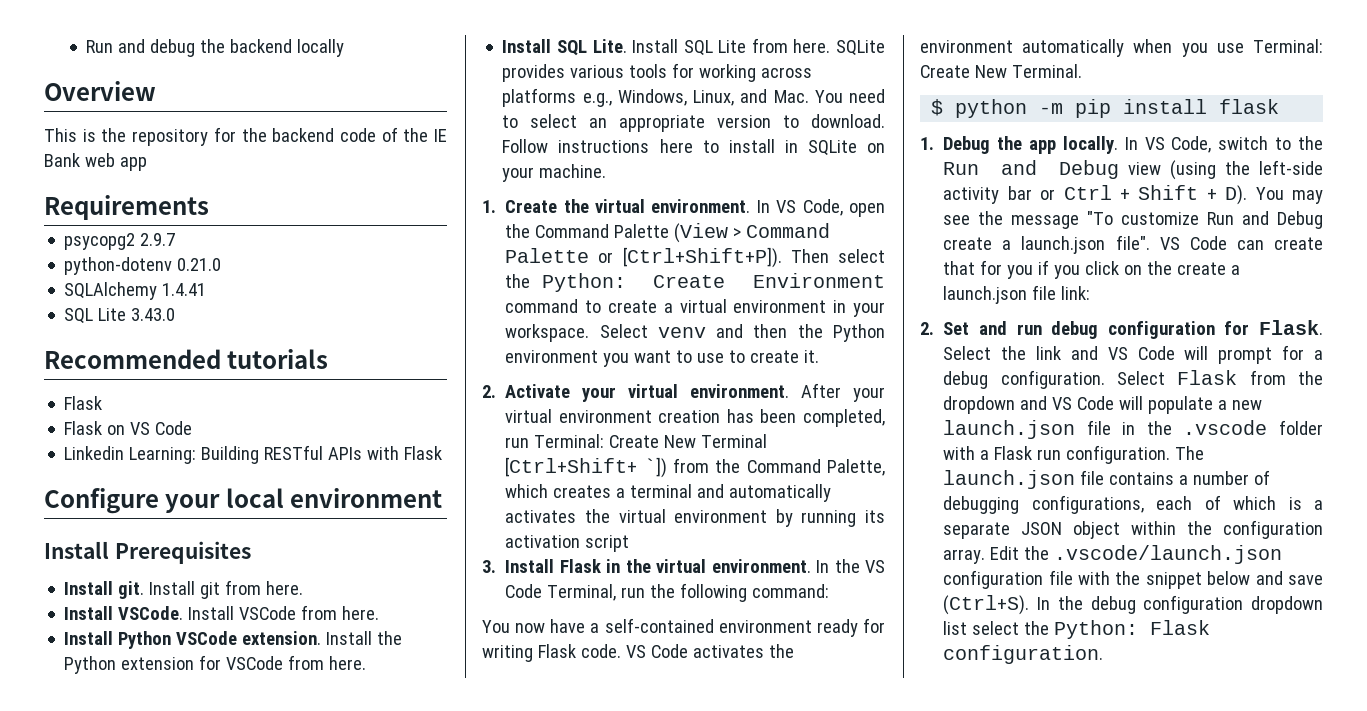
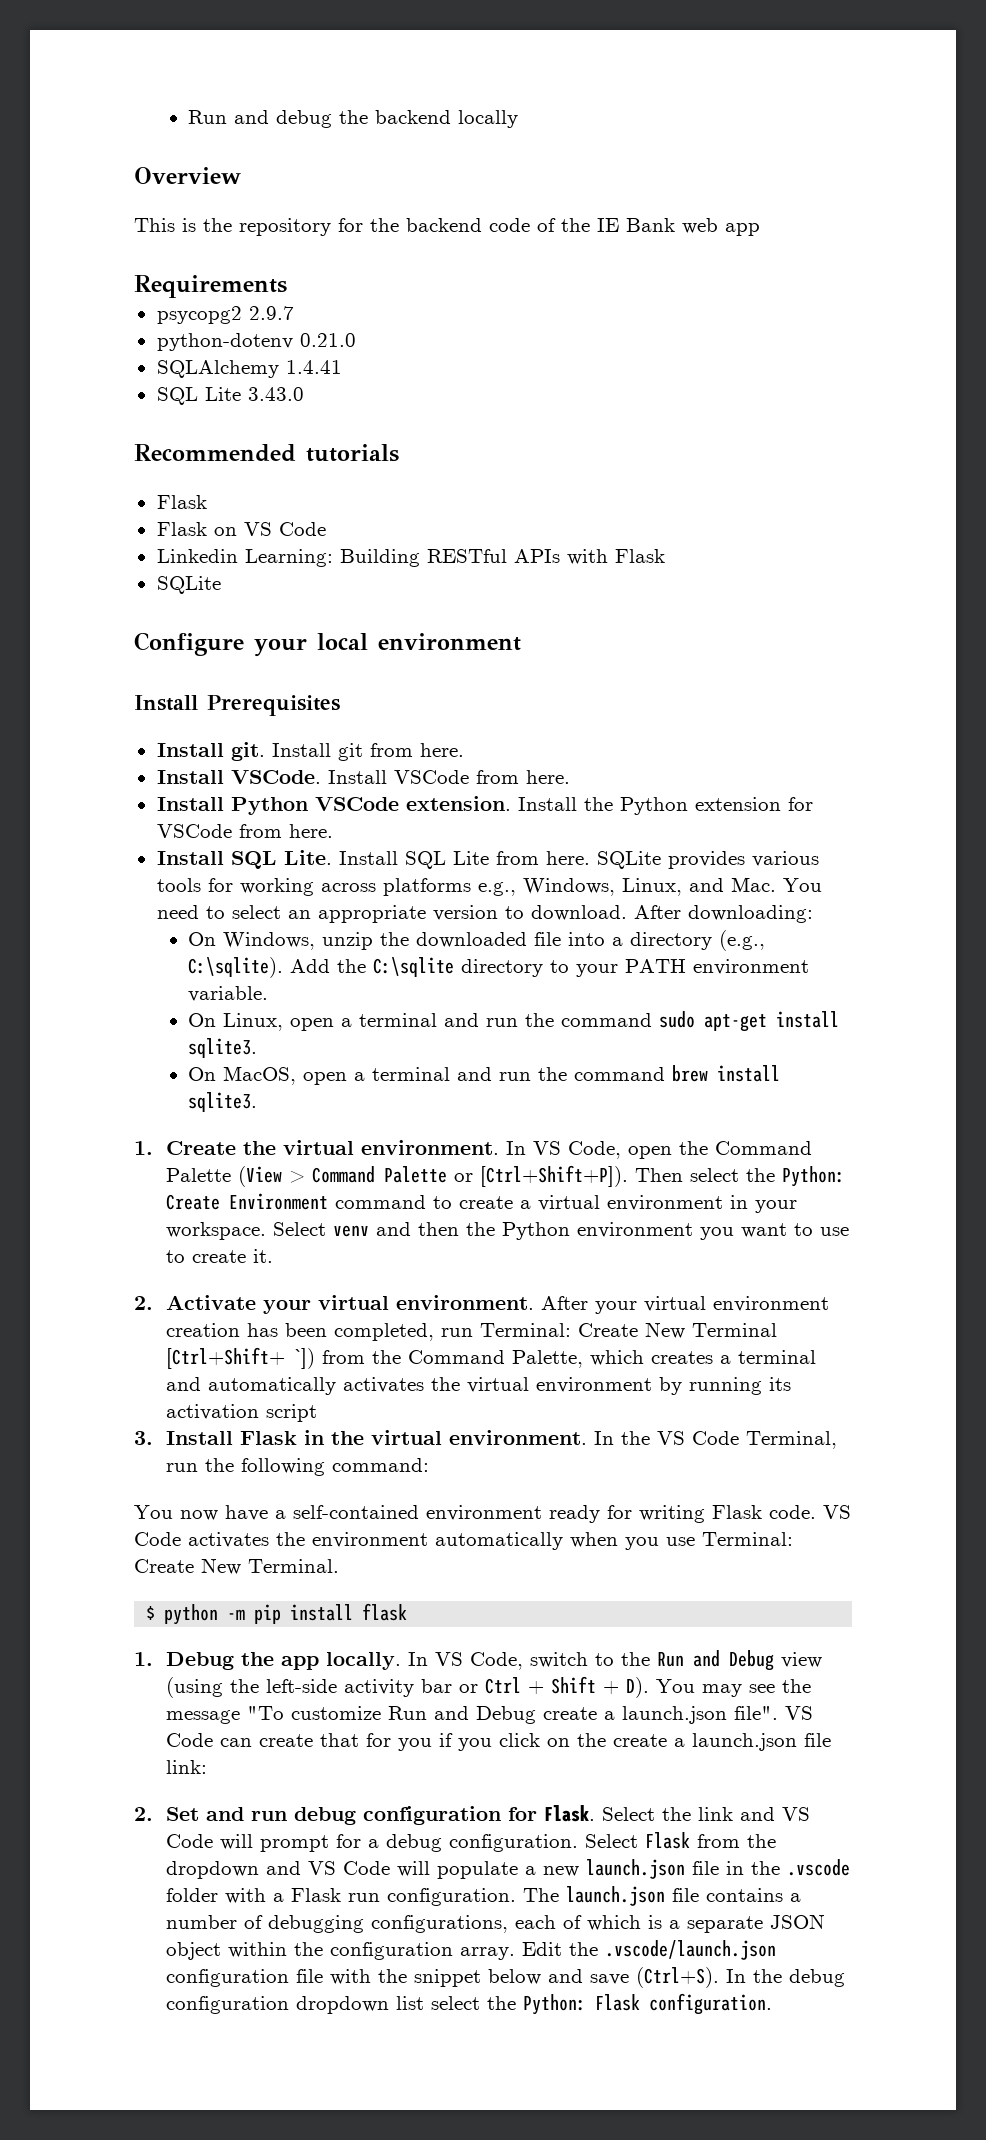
(443, 453) none -> [156,576,221,594] // SQLite
[502,139,885,156] [502,164,607,182] Follow instructions here to install in SQLite on your machine. -> [633,905,813,923] [188,930,766,951] [188,957,810,978] [188,986,269,1002] [188,1011,840,1032] [188,1038,258,1058] [188,1065,781,1085] [188,1092,258,1112] After downloading: // On Windows, unzip the downloaded file into a directory (e.g., C:\sqlite). Add the C:\sqlite directory to your PATH environment variable. // On Linux, open a terminal and run the command sudo apt-get install sqlite3. // On MacOS, open a terminal and run the command brew install sqlite3.

